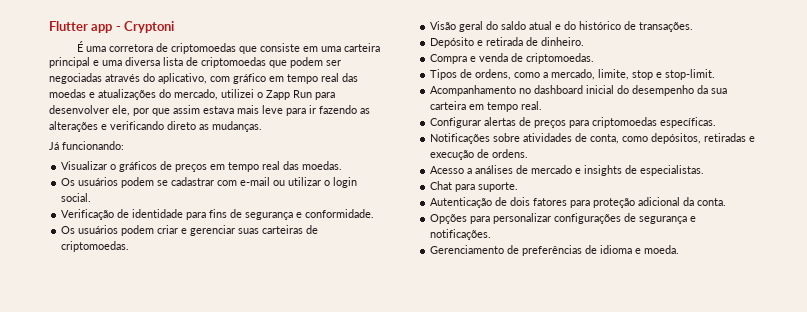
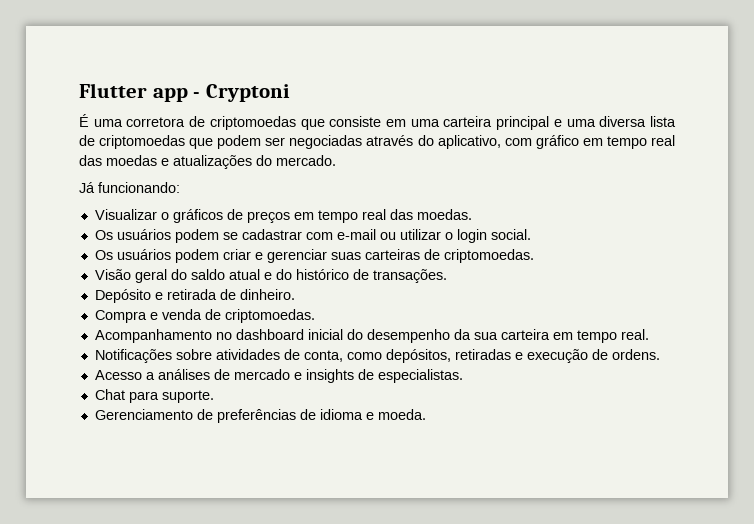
[174,89,335,100] [49,105,370,116] [49,121,262,132] mercado, utilizei o Zapp Run para desenvolver ele, por que assim estava mais leve para ir fazendo as alterações e verificando direto as mudanças. -> [276,155,336,166] mercado.
[61,209,375,220] // Verificação de identidade para fins de segurança e conformidade. -> (531, 234) none
[430,69,716,80] // Tipos de ordens, como a mercado, limite, stop e stop-limit. -> (315, 316) none
[430,117,717,128] // Configurar alertas de preços para criptomoedas específicas. -> (649, 334) none
[430,197,727,208] [430,213,697,224] [430,229,492,240] // Autenticação de dois fatores para proteção adicional da conta. // Opções para personalizar configurações de segurança e notificações. -> (214, 396) none

